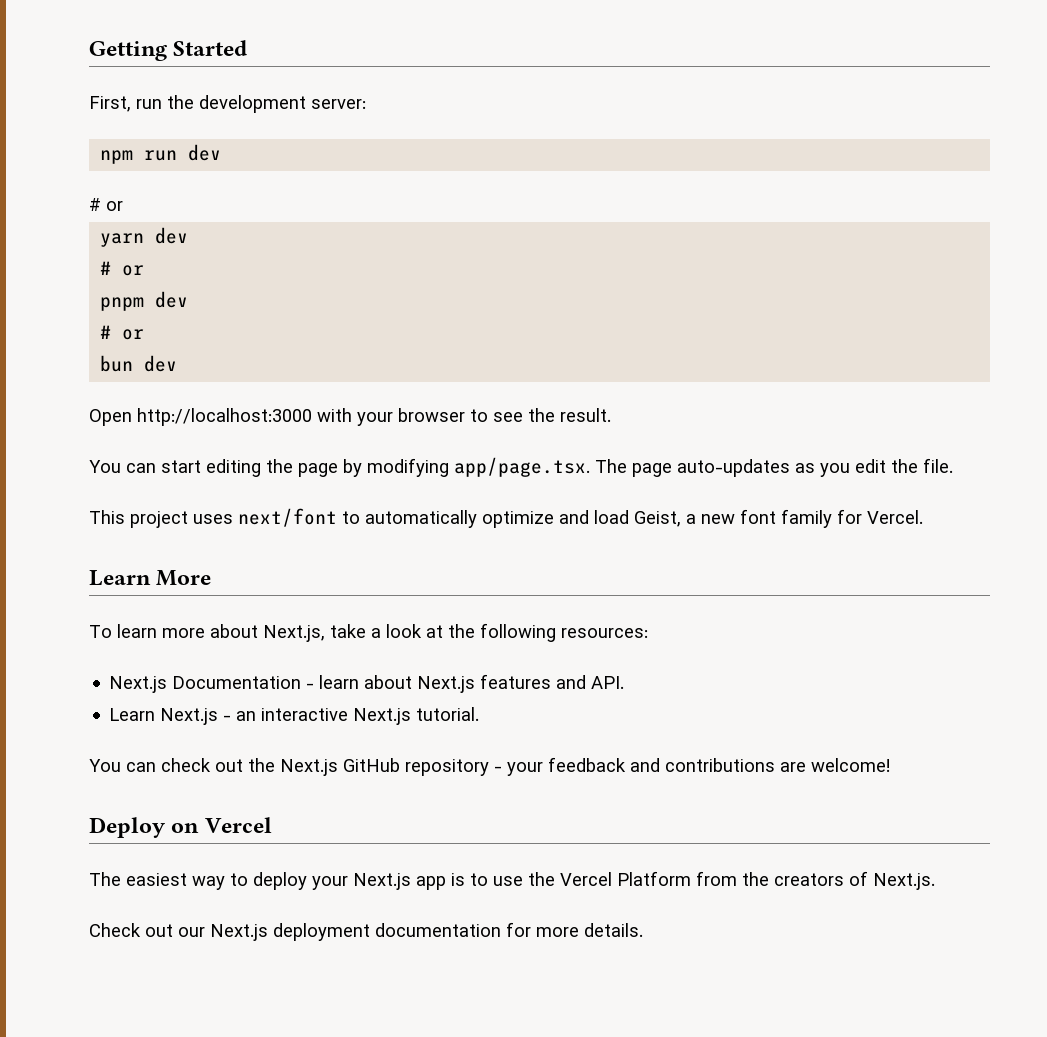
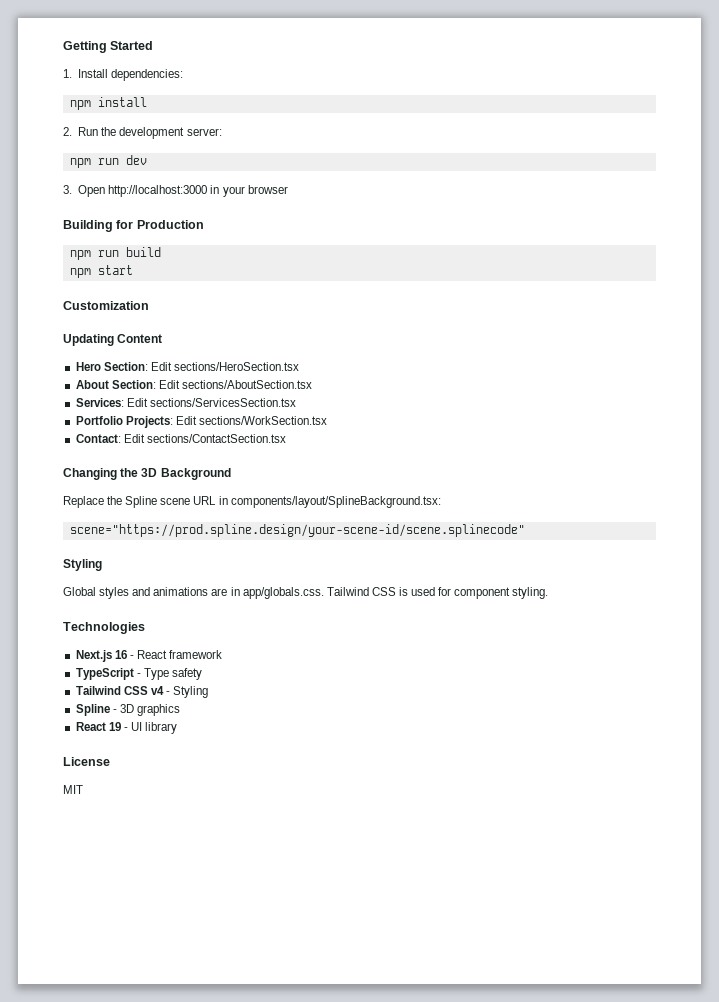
[89,96,162,112] First, run -> [63,69,184,81] [69,97,147,110] [63,127,99,136] 1. Install dependencies: // npm install // 2. Run
[89,198,123,211] [100,227,189,247] [100,261,145,276] [100,291,189,311] [100,325,145,340] [100,355,178,372] # or // yarn dev // # or // pnpm dev // # or // bun dev // -> [63,185,72,194] 3.
[317,408,352,422] with -> [210,185,220,194] in
[470,408,611,422] [89,457,953,477] [89,508,923,528] [89,570,212,586] [89,623,648,642] [109,674,625,693] [109,707,480,725] [89,757,890,776] [89,817,272,838] [89,871,935,890] [89,922,643,941] to see the result. // You can start editing the page by modifying app/page.tsx. The page auto-updates as you edit the file. // This project uses next/font to automatically optimize and load Geist, a new font family for Vercel. // Learn More // To learn more about Next.js, take a look at the following resources: // Next.js Documentation - learn about Next.js features and API. // Learn Next.js - an interactive Next.js tutorial. // You can check out the Next.js GitHub repository - your feedback and contributions are welcome! // Deploy on Vercel // The easiest way to deploy your Next.js app is to use the Vercel Platform from the creators of Next.js. // Check out our Next.js deployment documentation for more details. -> [63,220,204,232] [69,247,161,260] [69,265,133,278] [63,301,149,310] [63,334,163,346] [75,362,299,371] [75,380,312,389] [75,398,296,407] [75,416,327,428] [75,434,286,443] [63,468,231,480] [63,496,441,508] [69,524,525,537] [63,559,102,571] [63,587,549,599] [63,622,145,634] [75,650,223,662] [75,668,202,680] [75,686,209,698] [75,704,180,716] [75,722,178,734] [63,757,110,766] [63,785,83,794] // Building for Production // npm run build // npm start // Customization // Updating Content // Hero Section: Edit sections/HeroSection.tsx // About Section: Edit sections/AboutSection.tsx // Services: Edit sections/ServicesSection.tsx // Portfolio Projects: Edit sections/WorkSection.tsx // Contact: Edit sections/ContactSection.tsx // Changing the 3D Background // Replace the Spline scene URL in components/layout/SplineBackground.tsx: // scene="https://prod.spline.design/your-scene-id/scene.splinecode" // Styling // Global styles and animations are in app/globals.css. Tailwind CSS is used for component styling. // Technologies // Next.js 16 - React framework // TypeScript - Type safety // Tailwind CSS v4 - Styling // Spline - 3D graphics // React 19 - UI library // License // MIT

